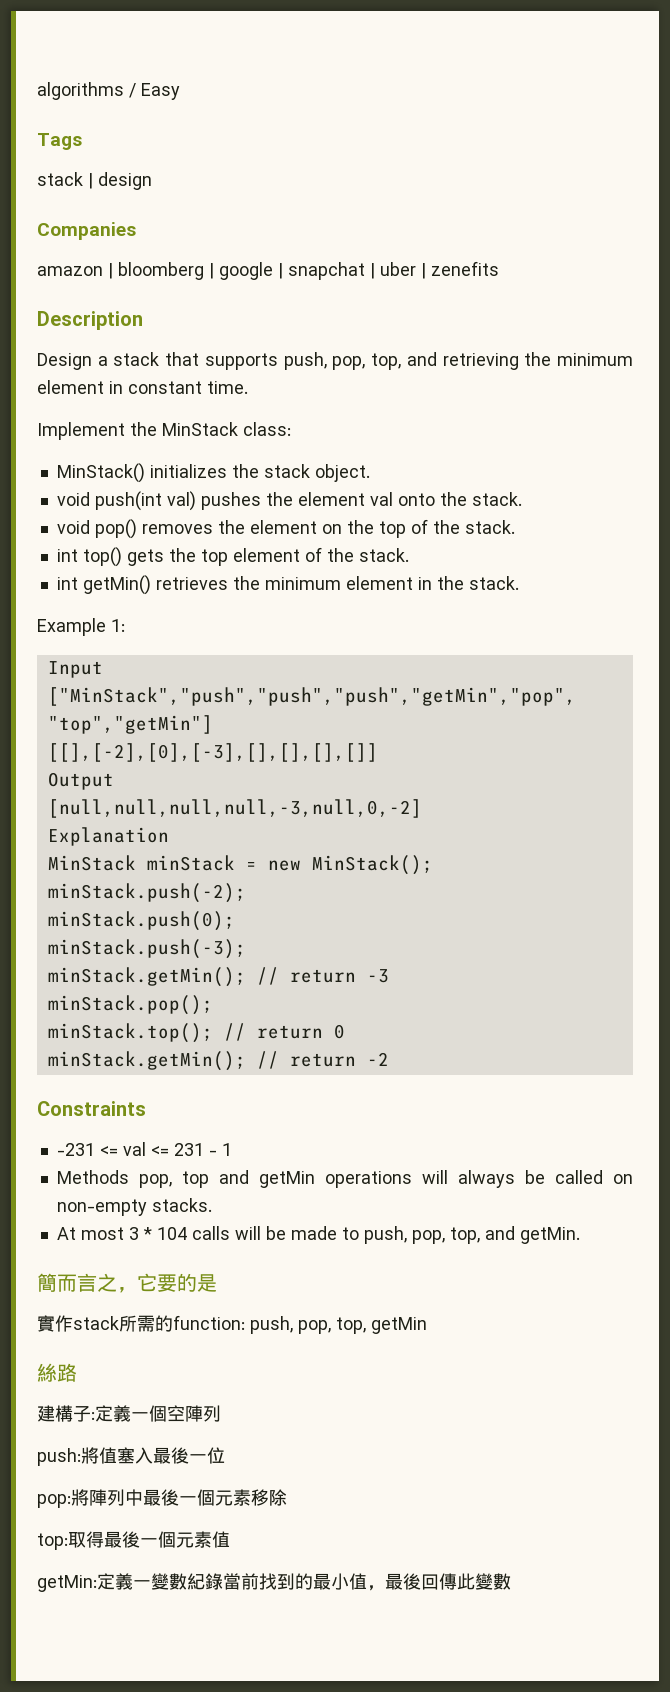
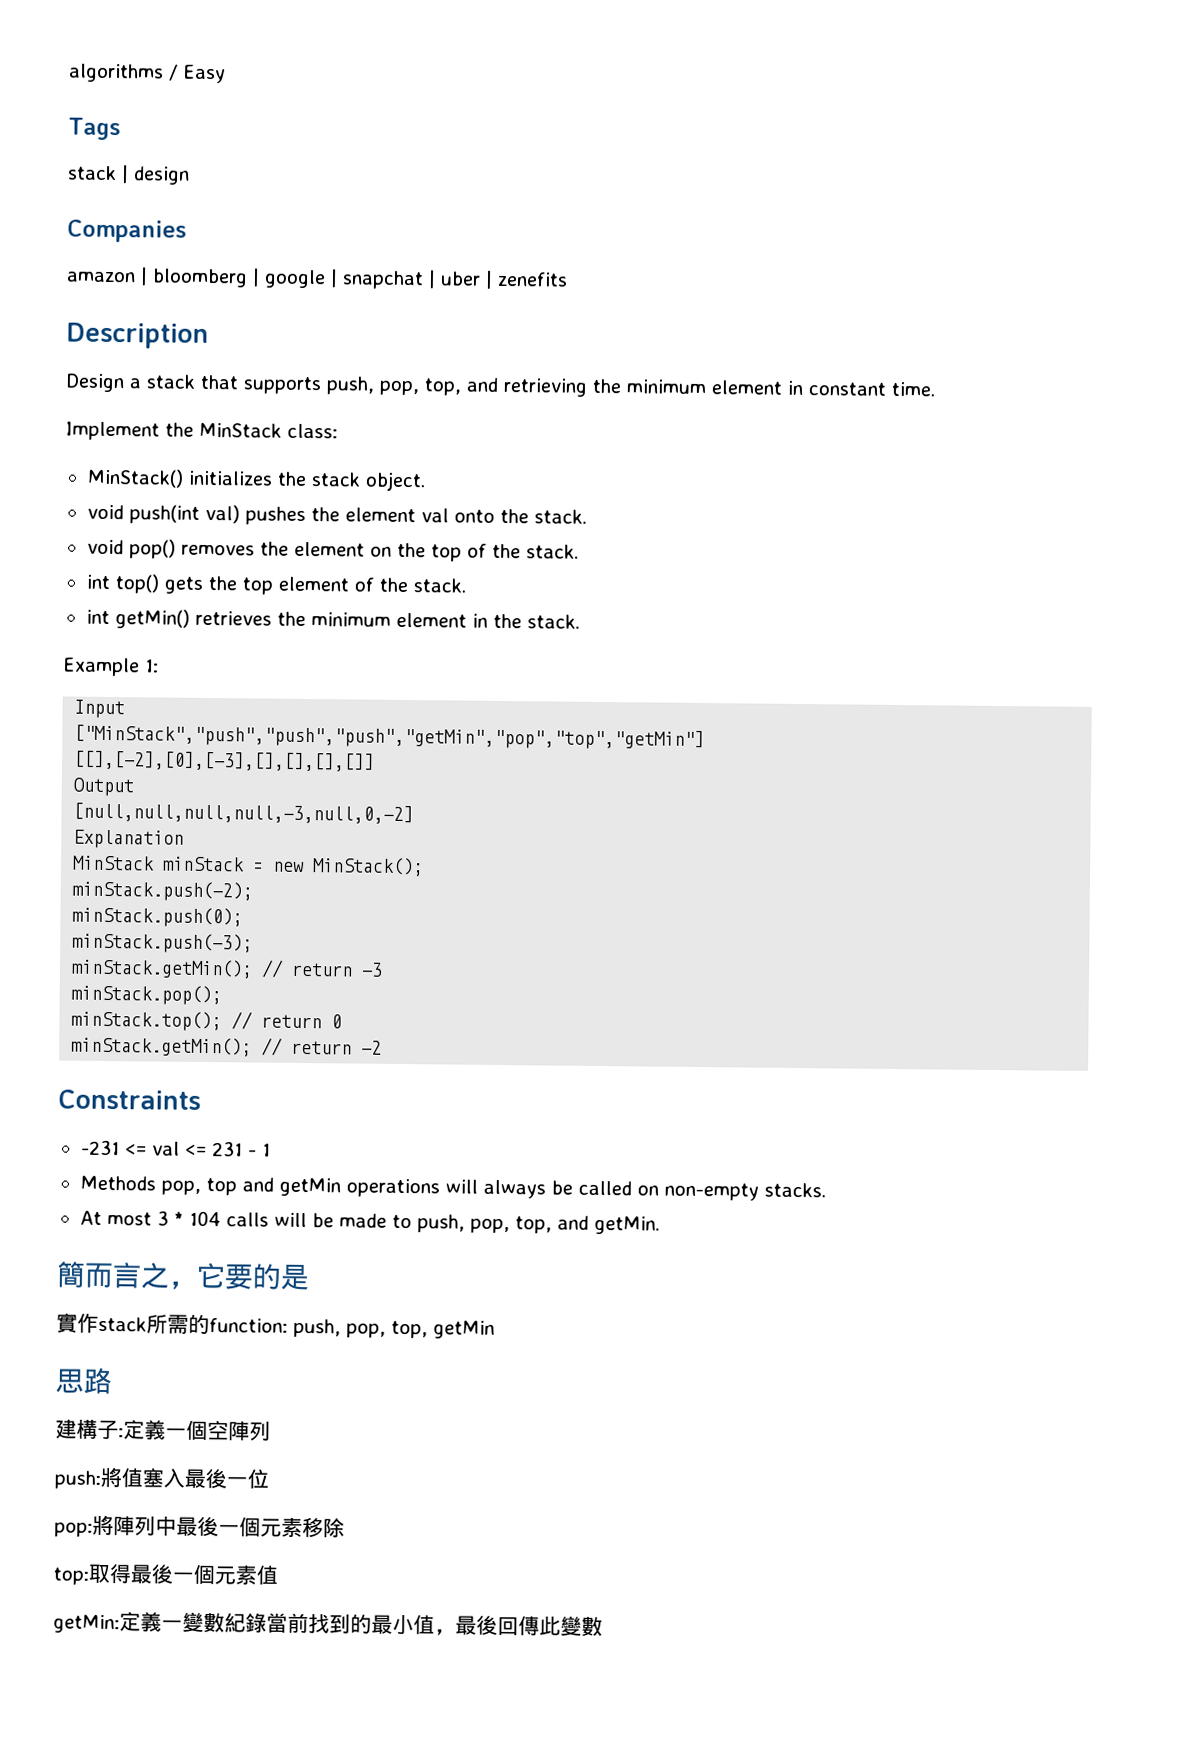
[37,1363,57,1382] 絲 -> [55,1368,84,1393] 思

